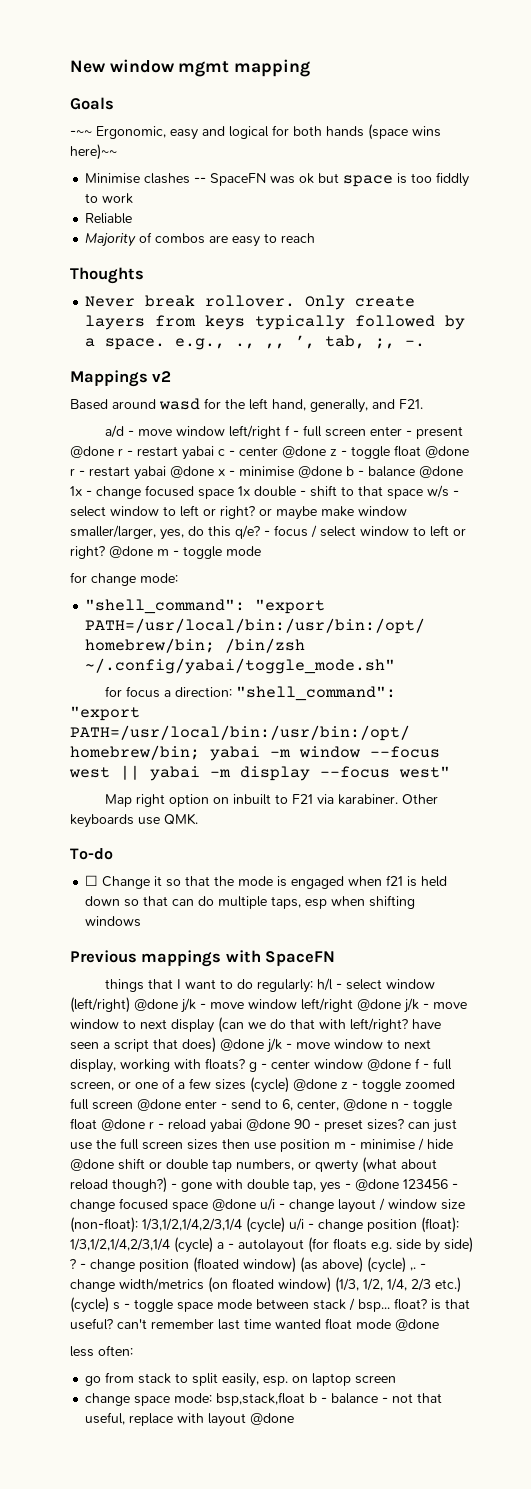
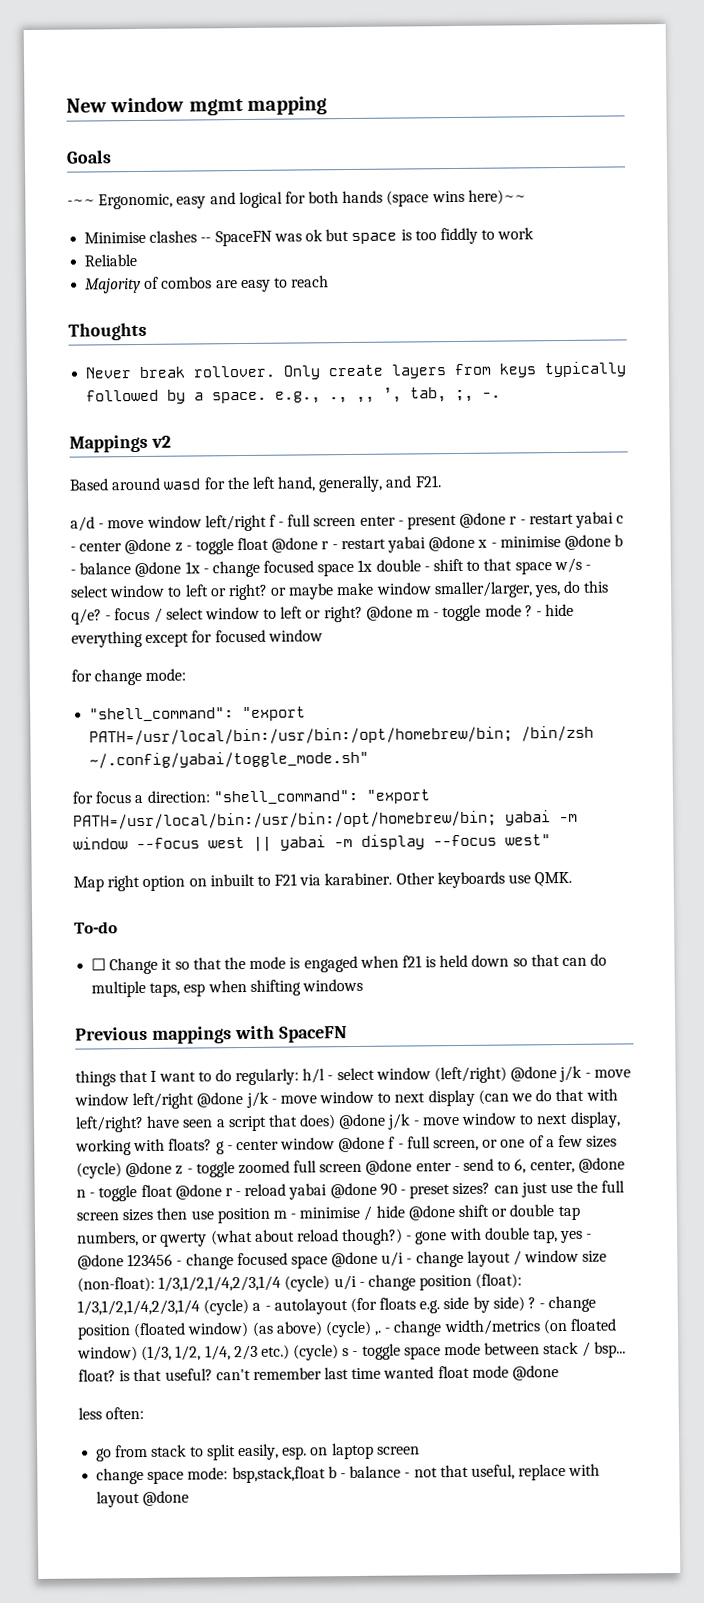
(261, 551) none -> [524,603,575,617] [71,629,323,648] ? - hide everything except for focused window

